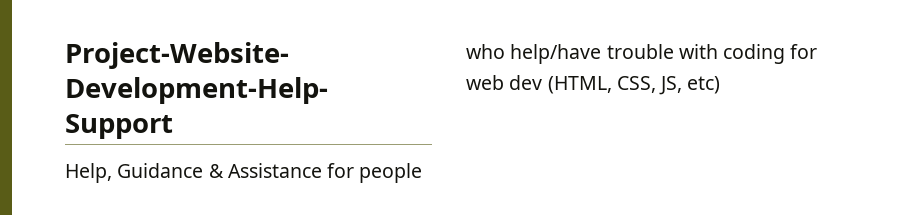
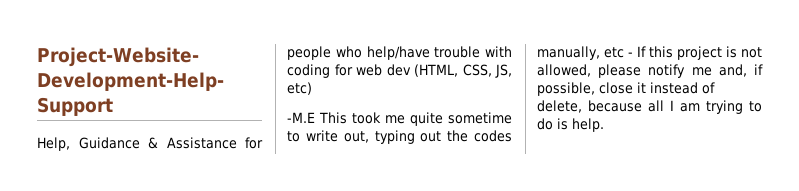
(721, 85) none -> [287,112,512,126] [287,130,512,144] [537,46,762,60] [537,64,763,78] [537,82,715,96] [537,100,762,114] [537,118,604,132] // -M.E This took me quite sometime to write out, typing out the codes manually, etc - If this project is not allowed, please notify me and, if possible, close it instead of delete, because all I am trying to do is help.

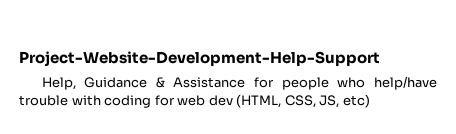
[287,112,512,126] [287,130,512,144] [537,46,762,60] [537,64,763,78] [537,82,715,96] [537,100,762,114] [537,118,604,132] // -M.E This took me quite sometime to write out, typing out the codes manually, etc - If this project is not allowed, please notify me and, if possible, close it instead of delete, because all I am trying to do is help. -> (370, 101) none

